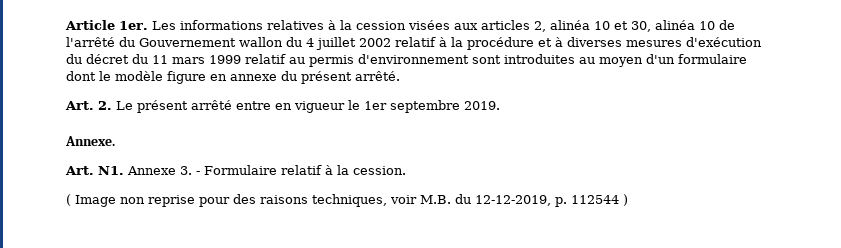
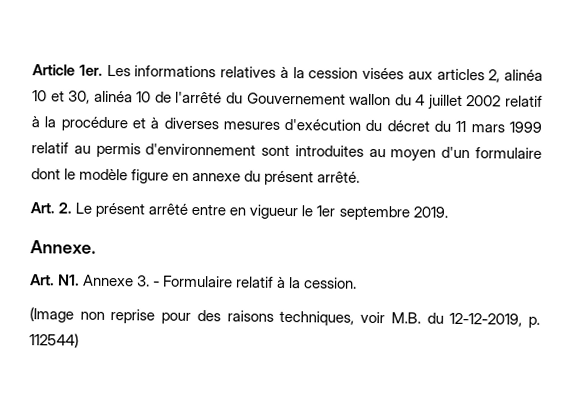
[66,194,116,207] ( Image -> [29,307,74,323] (Image
[571,194,628,206] 112544 ) -> [29,333,79,348] 112544)

